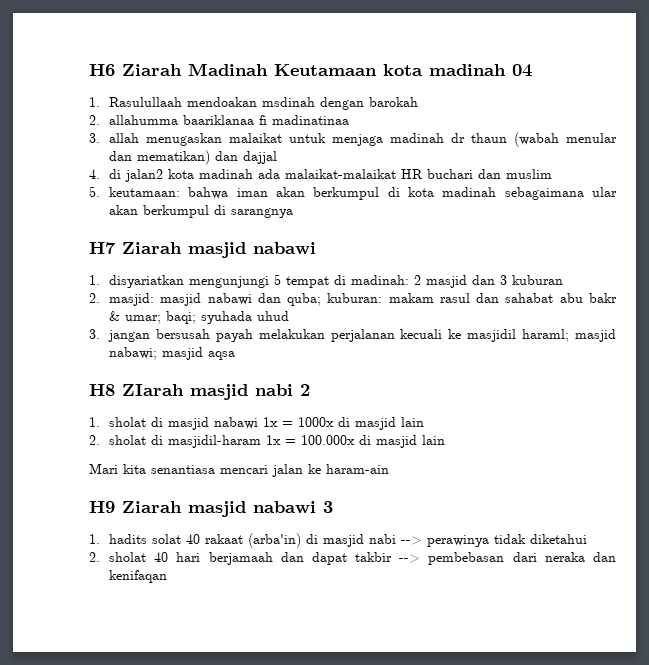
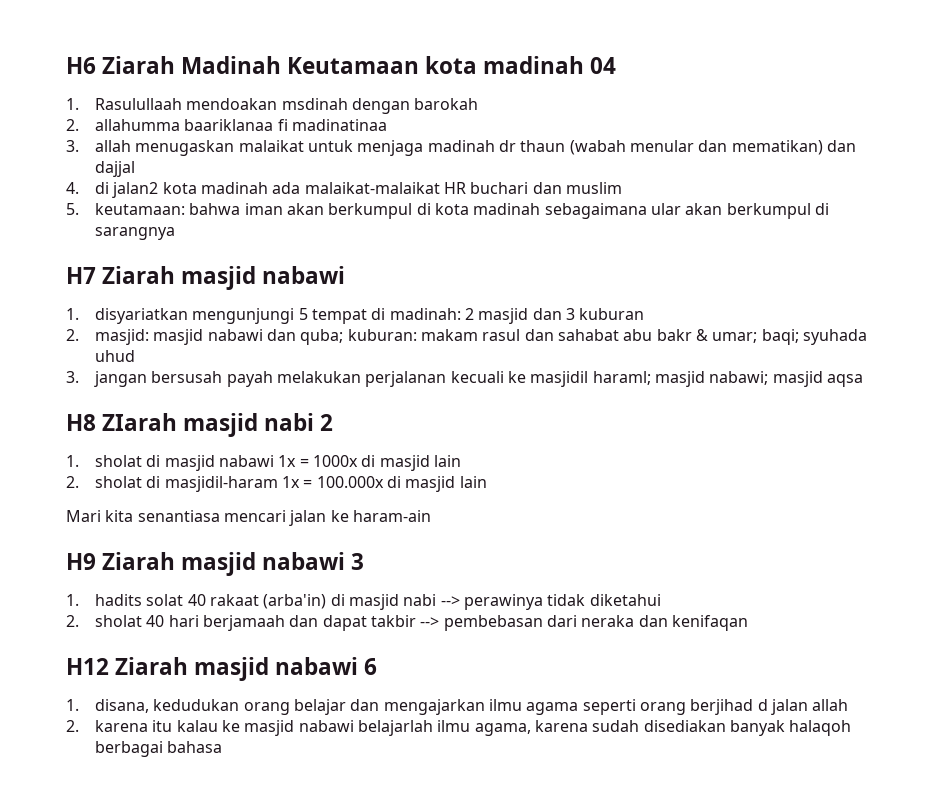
(168, 576) none -> [66,657,378,681] [66,699,849,715] [66,720,852,736] [95,741,223,757] // H12 Ziarah masjid nabawi 6 // 1. disana, kedudukan orang belajar dan mengajarkan ilmu agama seperti orang berjihad d jalan allah // 2. karena itu kalau ke masjid nabawi belajarlah ilmu agama, karena sudah disediakan banyak halaqoh berbagai bahasa

